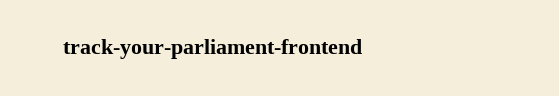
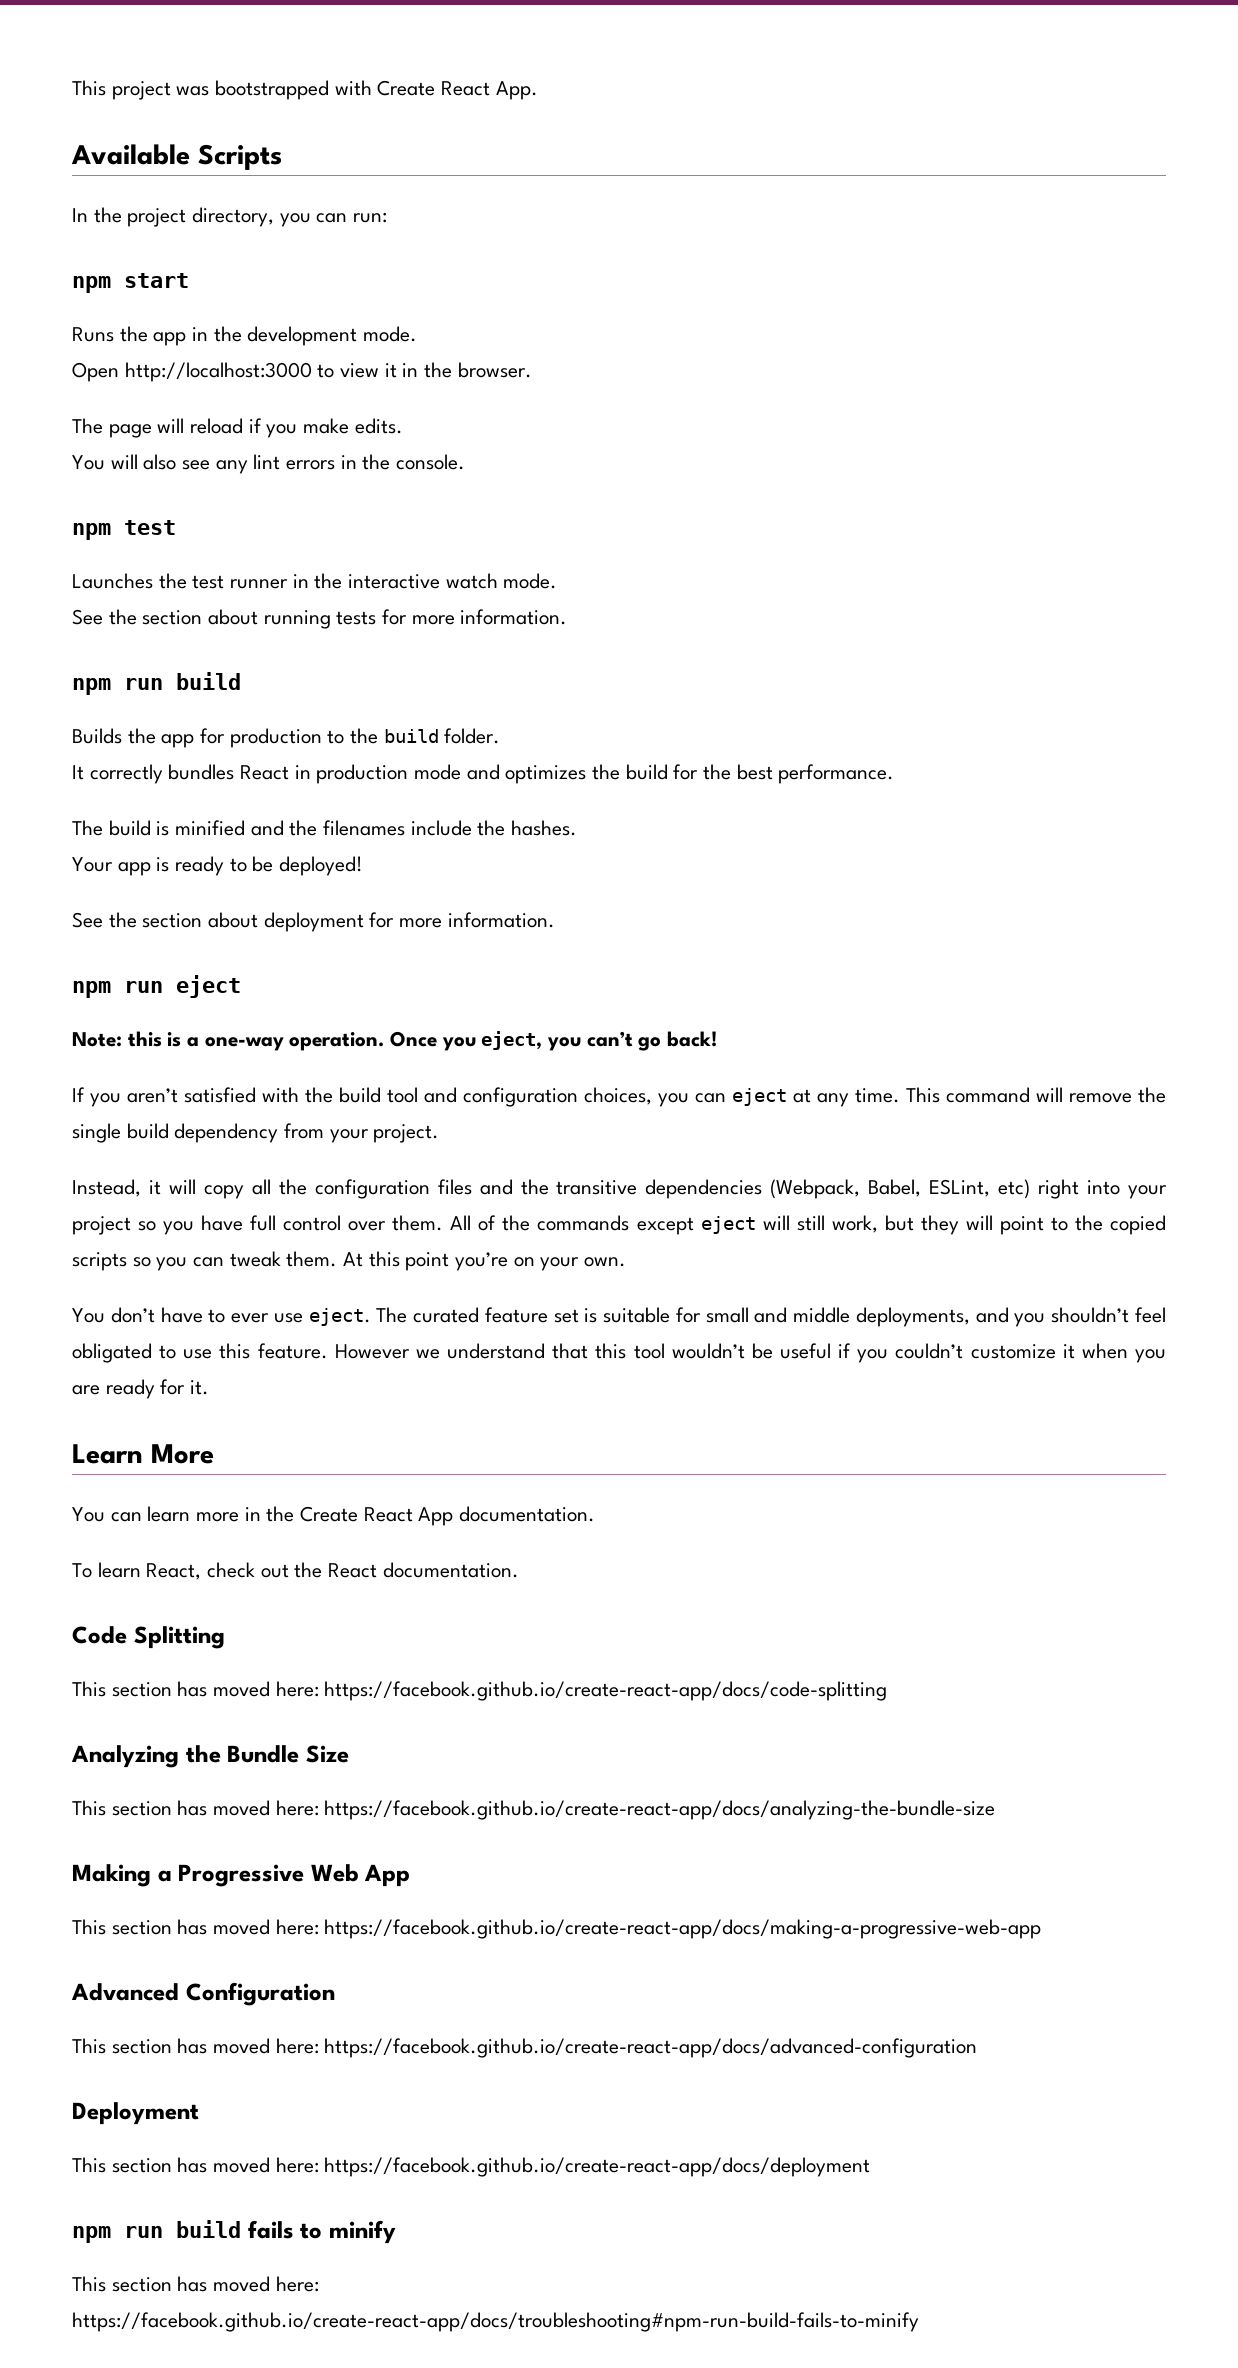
[63,39,362,59] track-your-parliament-frontend -> [72,80,538,100] [71,144,282,170] [72,207,388,227] [72,273,189,293] [72,326,418,346] [72,362,532,382] [72,418,403,438] [72,454,466,474] [72,520,176,540] [72,573,558,589] [72,609,568,629] [72,672,241,695] [72,728,501,748] [72,764,895,784] [72,820,578,836] [72,856,364,876] [72,912,555,932] [72,975,241,998] [72,1031,718,1051] [72,1087,1166,1107] [72,1123,440,1143] [72,1179,1167,1199] [72,1215,1166,1235] [72,1251,627,1271] [72,1307,1167,1327] [72,1343,1166,1363] [72,1379,210,1399] [72,1444,214,1464] [72,1506,596,1526] [72,1562,519,1580] [72,1626,225,1649] [72,1681,888,1701] [71,1745,349,1768] [72,1800,996,1820] [72,1864,411,1887] [72,1919,1042,1939] [71,1982,335,2006] [72,2038,978,2058] [72,2102,199,2125] [72,2157,871,2177] [72,2220,396,2244] [72,2276,319,2292] [72,2312,919,2332] This project was bootstrapped with Create React App. // Available Scripts // In the project directory, you can run: // npm start // Runs the app in the development mode. // Open http://localhost:3000 to view it in the browser. // The page will reload if you make edits. // You will also see any lint errors in the console. // npm test // Launches the test runner in the interactive watch mode. // See the section about running tests for more information. // npm run build // Builds the app for production to the build folder. // It correctly bundles React in production mode and optimizes the build for the best performance. // The build is minified and the filenames include the hashes. // Your app is ready to be deployed! // See the section about deployment for more information. // npm run eject // Note: this is a one-way operation. Once you eject, you can’t go back! // If you aren’t satisfied with the build tool and configuration choices, you can eject at any time. This command will remove the single build dependency from your project. // Instead, it will copy all the configuration files and the transitive dependencies (Webpack, Babel, ESLint, etc) right into your project so you have full control over them. All of the commands except eject will still work, but they will point to the copied scripts so you can tweak them. At this point you’re on your own. // You don’t have to ever use eject. The curated feature set is suitable for small and middle deployments, and you shouldn’t feel obligated to use this feature. However we understand that this tool wouldn’t be useful if you couldn’t customize it when you are ready for it. // Learn More // You can learn more in the Create React App documentation. // To learn React, check out the React documentation. // Code Splitting // This section has moved here: https://facebook.github.io/create-react-app/docs/code-splitting // Analyzing the Bundle Size // This section has moved here: https://facebook.github.io/create-react-app/docs/analyzing-the-bundle-size // Making a Progressive Web App // This section has moved here: https://facebook.github.io/create-react-app/docs/making-a-progressive-web-app // Advanced Configuration // This section has moved here: https://facebook.github.io/create-react-app/docs/advanced-configuration // Deployment // This section has moved here: https://facebook.github.io/create-react-app/docs/deployment // npm run build fails to minify // This section has moved here: https://facebook.github.io/create-react-app/docs/troubleshooting#npm-run-build-fails-to-minify

